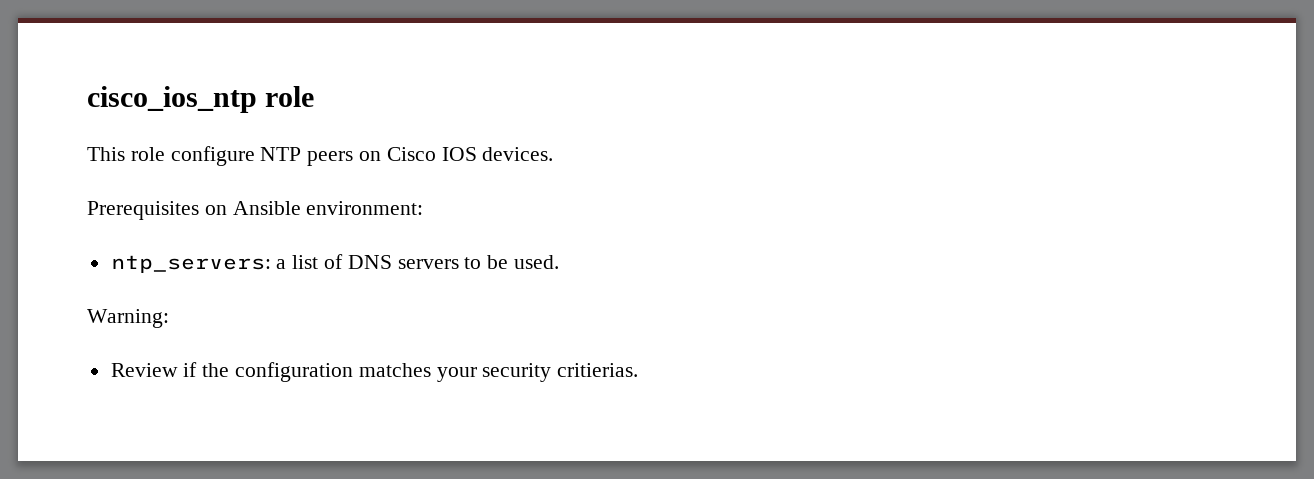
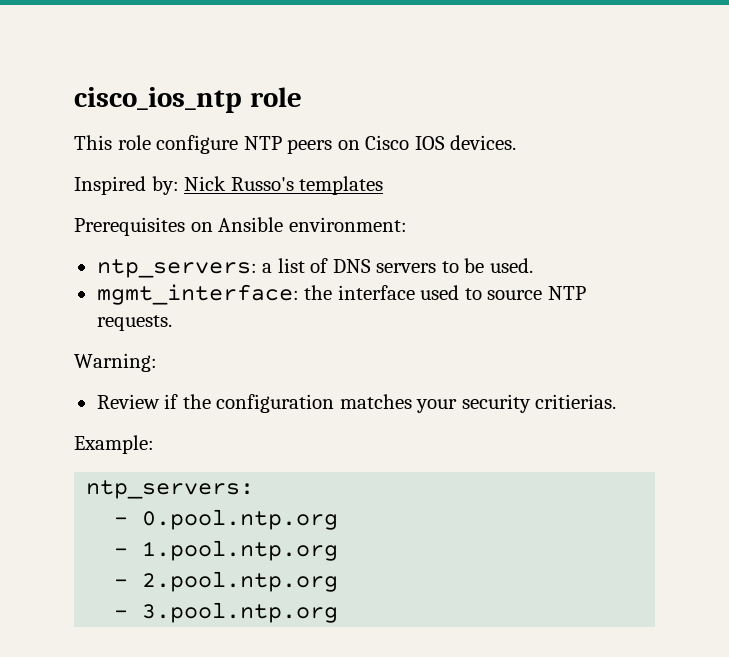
(554, 154) none -> [74,176,384,195] // Inspired by: Nick Russo's templates
(560, 262) none -> [96,284,586,305] [96,315,172,331] // mgmt_interface: the interface used to source NTP requests.
(639, 370) none -> [74,435,154,454] [86,480,255,499] [114,509,339,530] [114,540,339,561] [114,571,339,592] [114,602,339,623] // Example: // ntp_servers: // - 0.pool.ntp.org // - 1.pool.ntp.org // - 2.pool.ntp.org // - 3.pool.ntp.org

